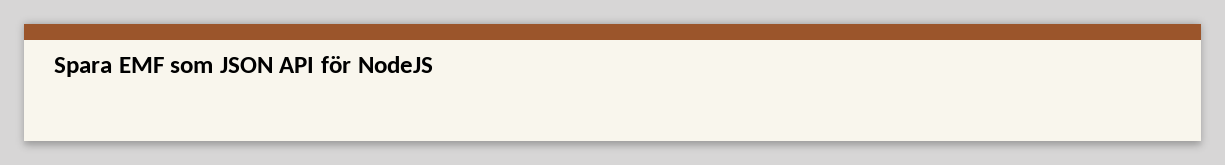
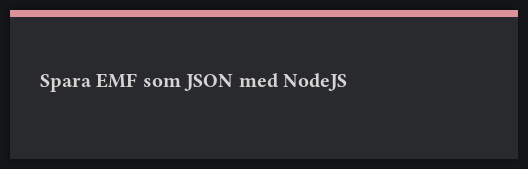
[279,56,352,73] API för -> [238,73,278,88] med

